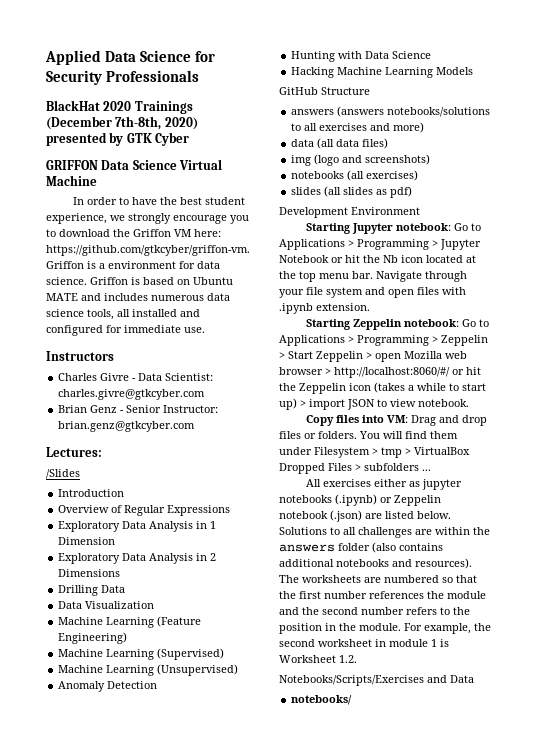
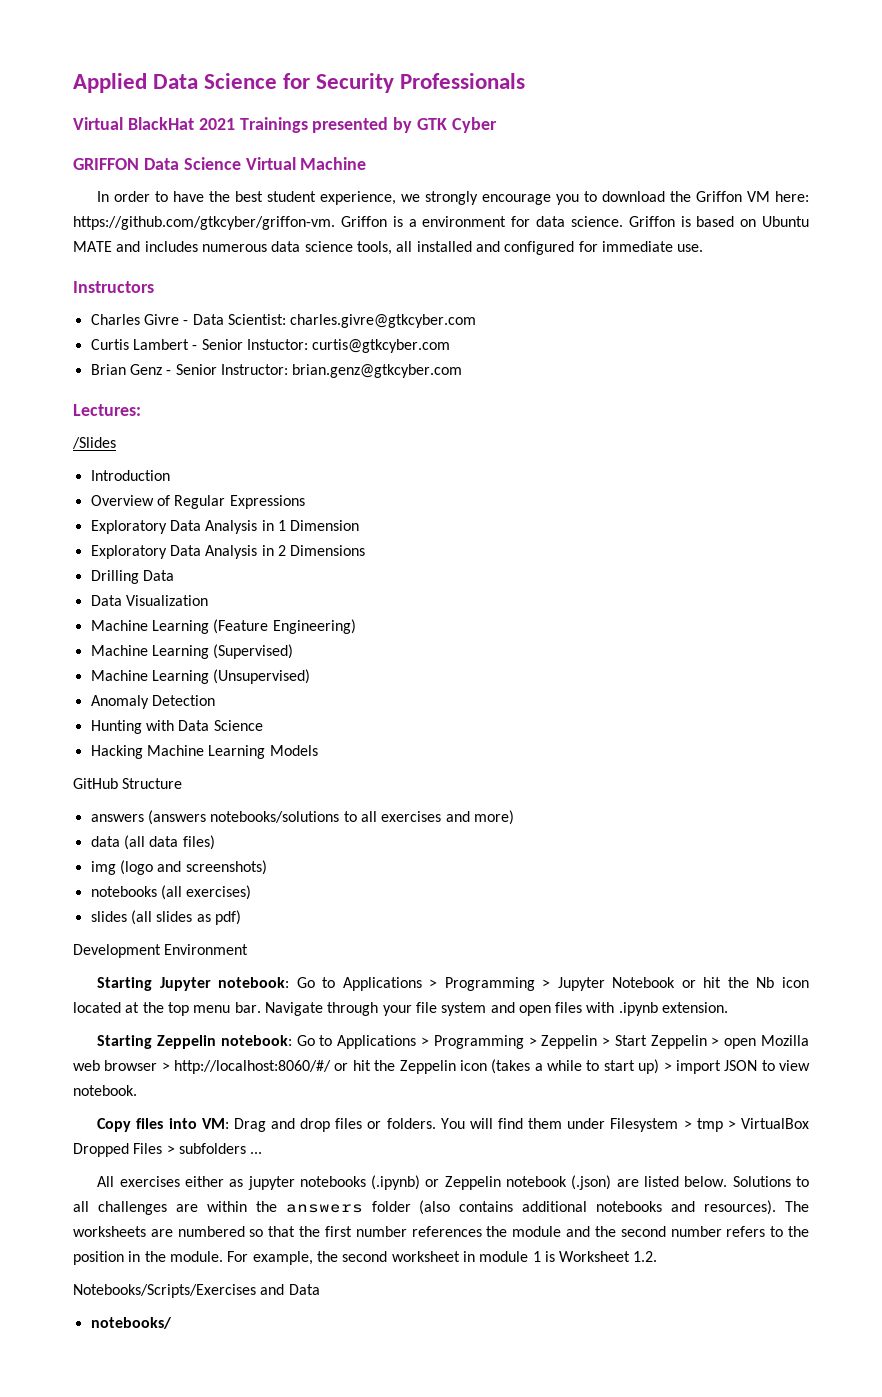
[46,100,193,114] [46,116,198,130] BlackHat 2020 Trainings (December 7th-8th, 2020) -> [73,117,308,133] Virtual BlackHat 2021 Trainings
(206, 394) none -> [90,339,451,353] // Curtis Lambert - Senior Instuctor: curtis@gtkcyber.com

